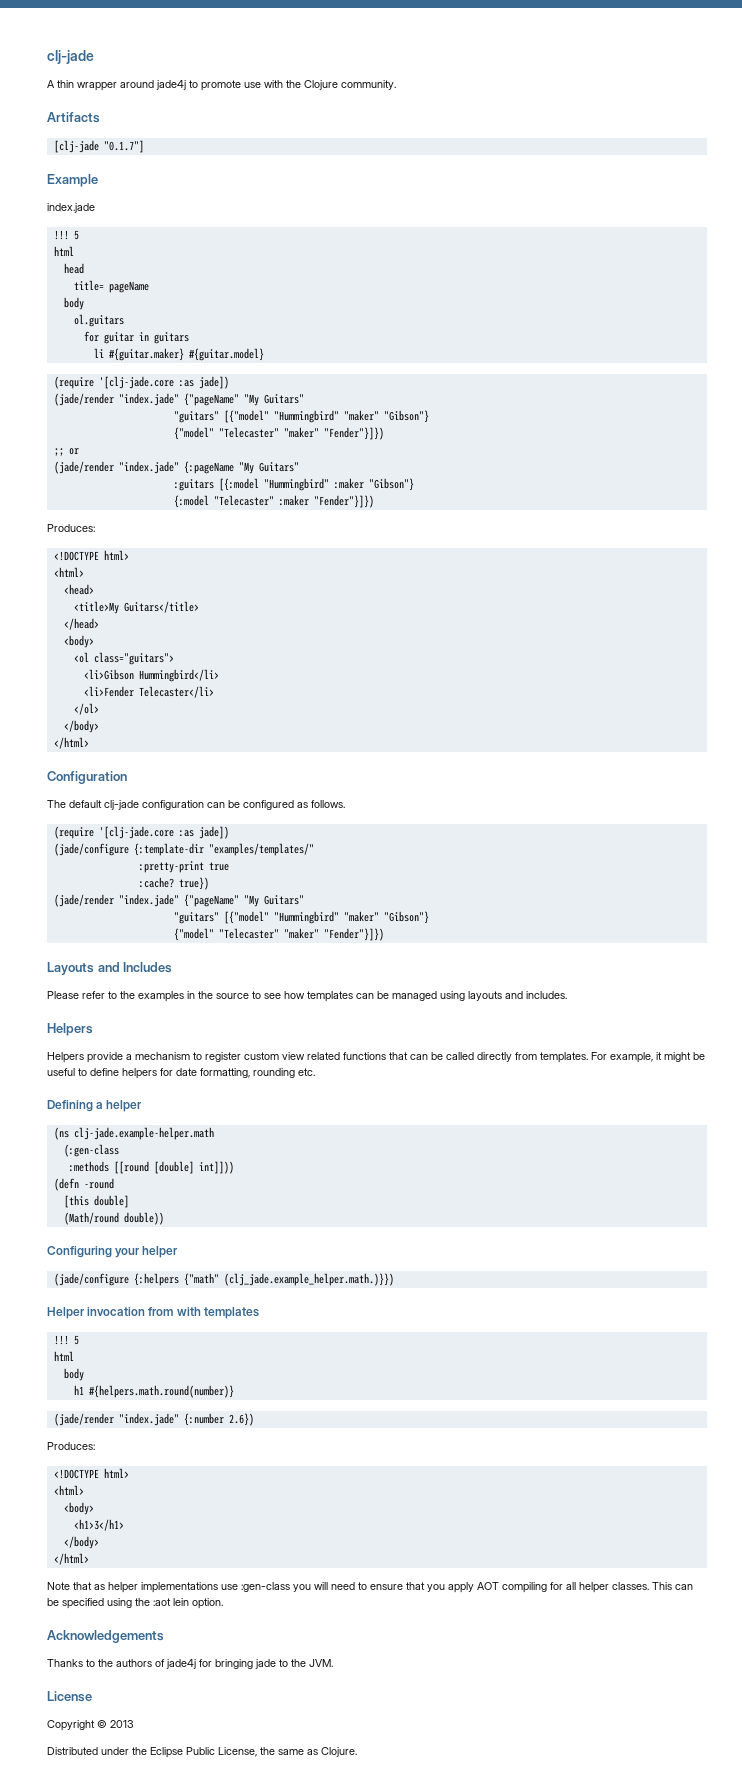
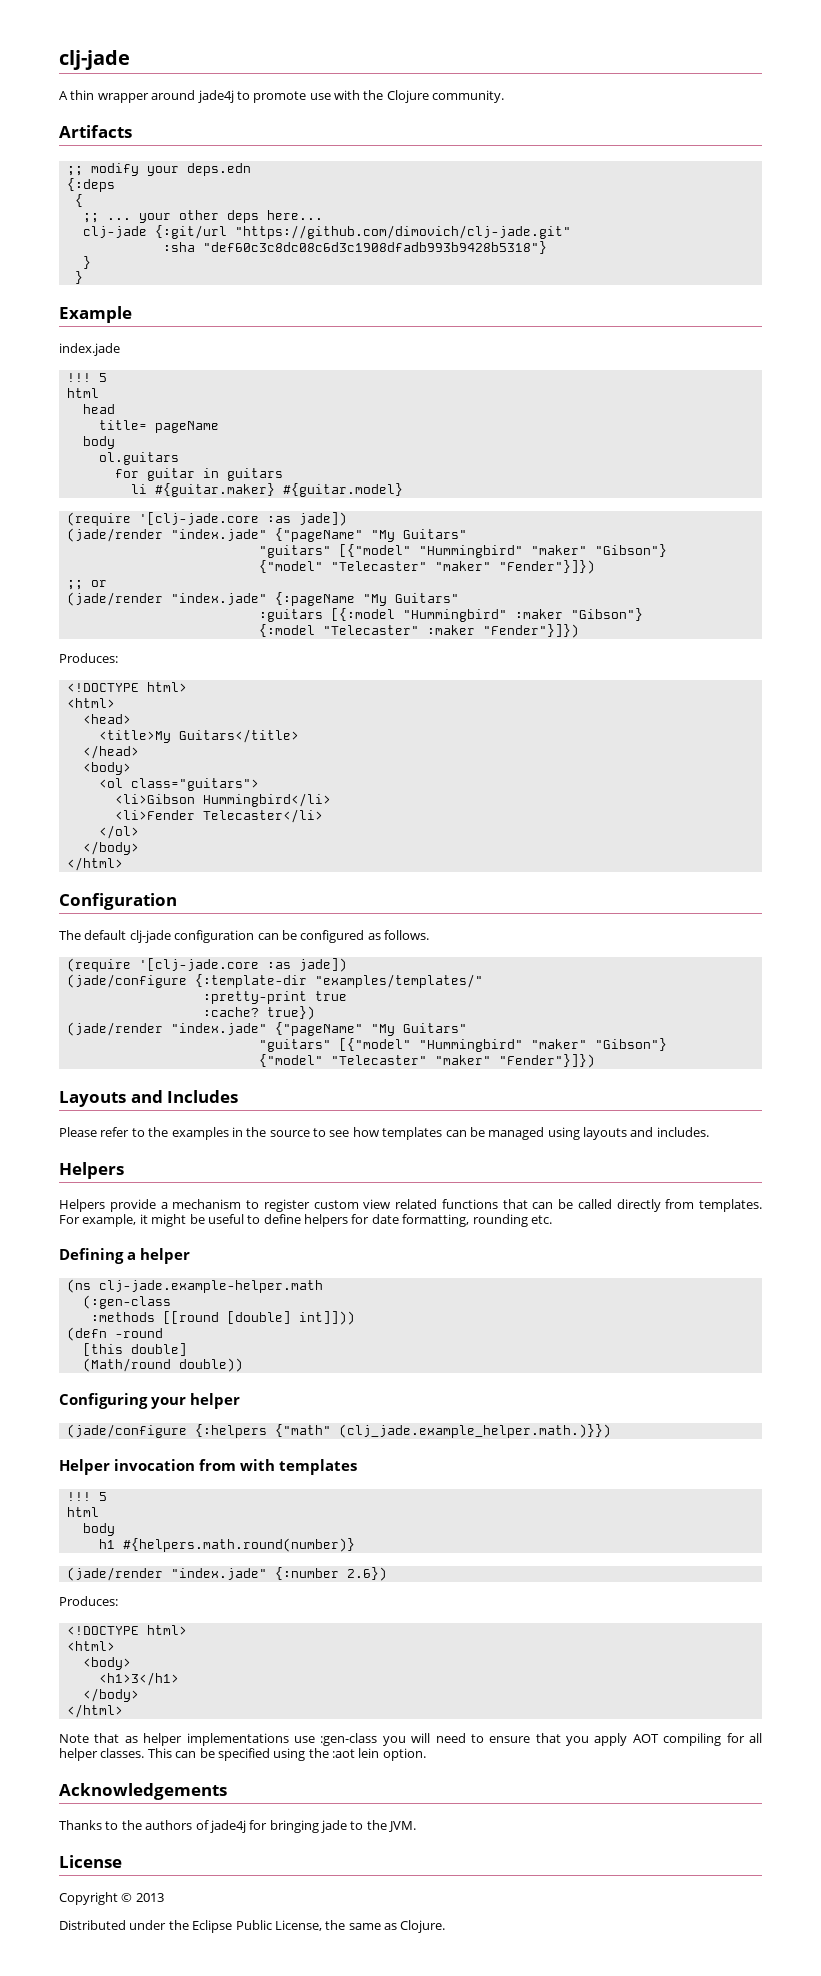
[53,140,144,153] [clj-jade "0.1.7"] -> [66,163,251,176] [66,178,115,192] [74,194,83,207] [82,210,323,223] [82,225,571,239] [162,241,547,254] [82,256,91,269] [74,271,83,284] ;; modify your deps.edn // {:deps // { // ;; ... your other deps here... // clj-jade {:git/url "https://github.com/dimovich/clj-jade.git" // :sha "def60c3c8dc08c6d3c1908dfadb993b9428b5318"} // } // }

